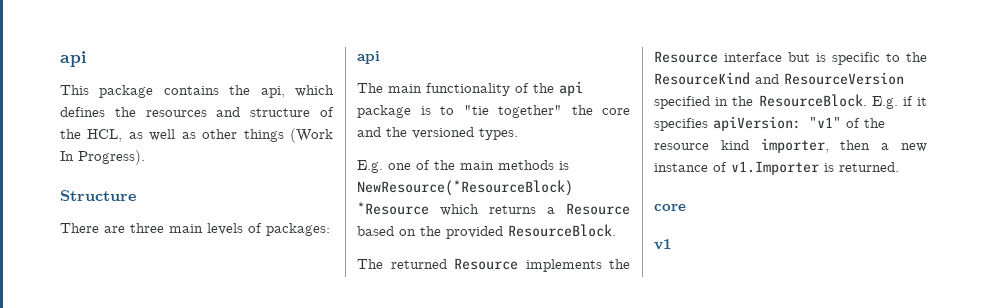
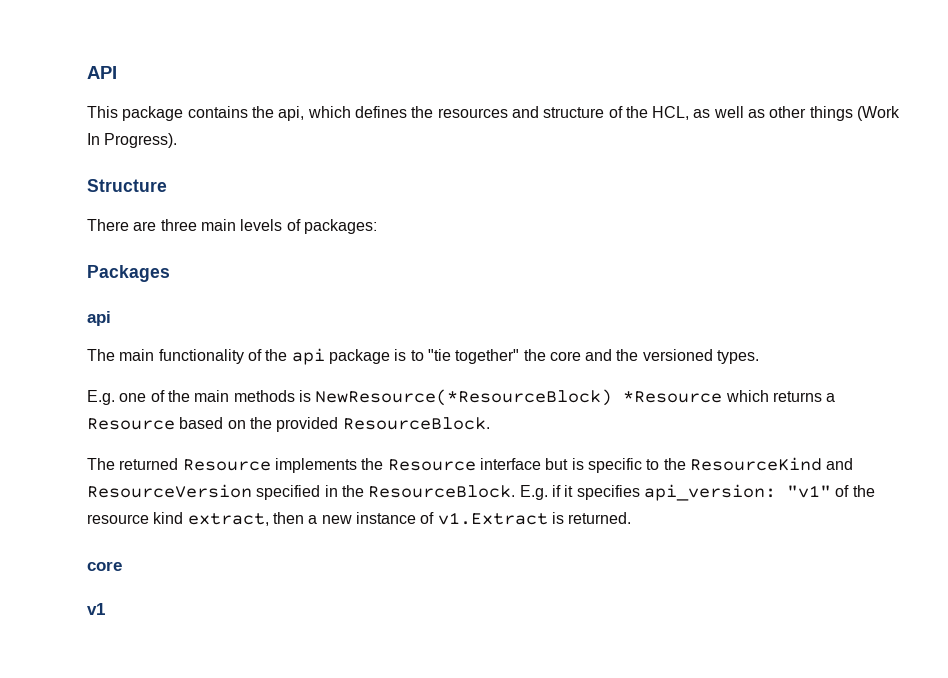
[60,51,86,67] api -> [87,66,117,79] API
(330, 229) none -> [87,265,170,282] // Packages
[713,116,801,131] apiVersion: -> [643,484,776,501] api_version:
[760,138,829,153] importer, -> [187,513,269,526] extract,
[731,161,819,175] v1.Importer -> [437,512,548,525] v1.Extract

